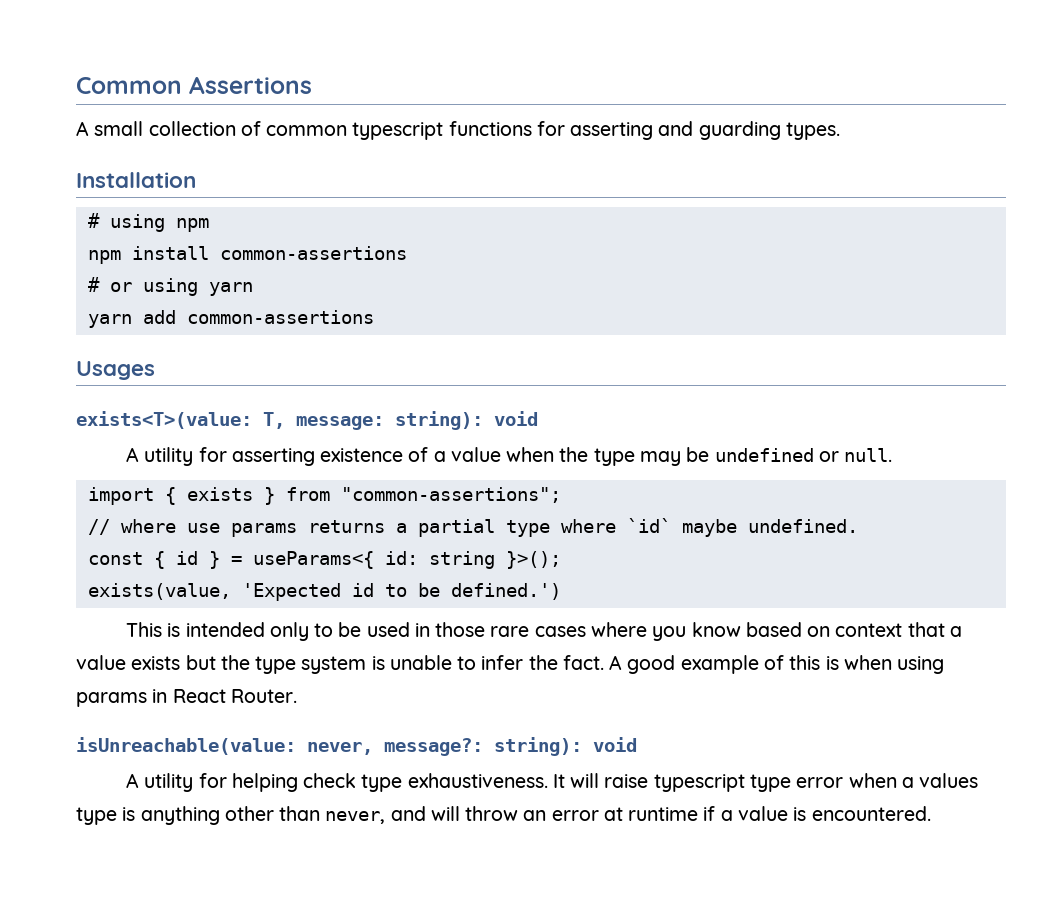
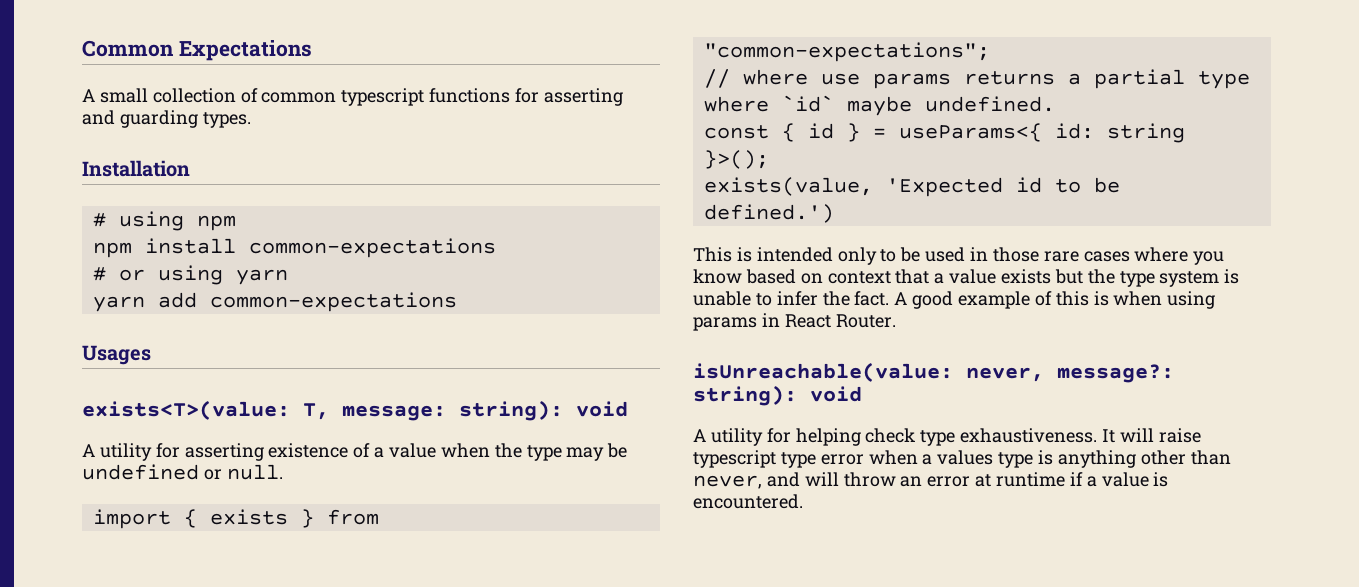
[189,76,312,94] Assertions -> [178,40,312,61] Expectations
[219,246,407,260] common-assertions -> [248,238,496,258] common-expectations
[186,310,374,324] common-assertions -> [209,292,457,312] common-expectations
[340,487,561,503] "common-assertions"; -> [703,42,990,62] "common-expectations";

